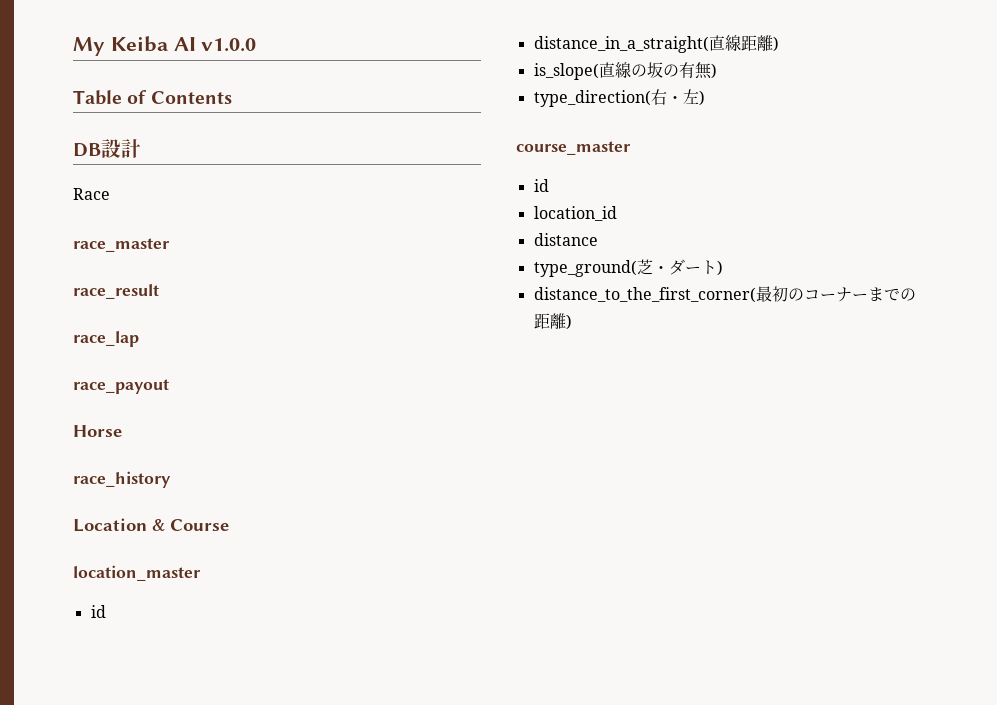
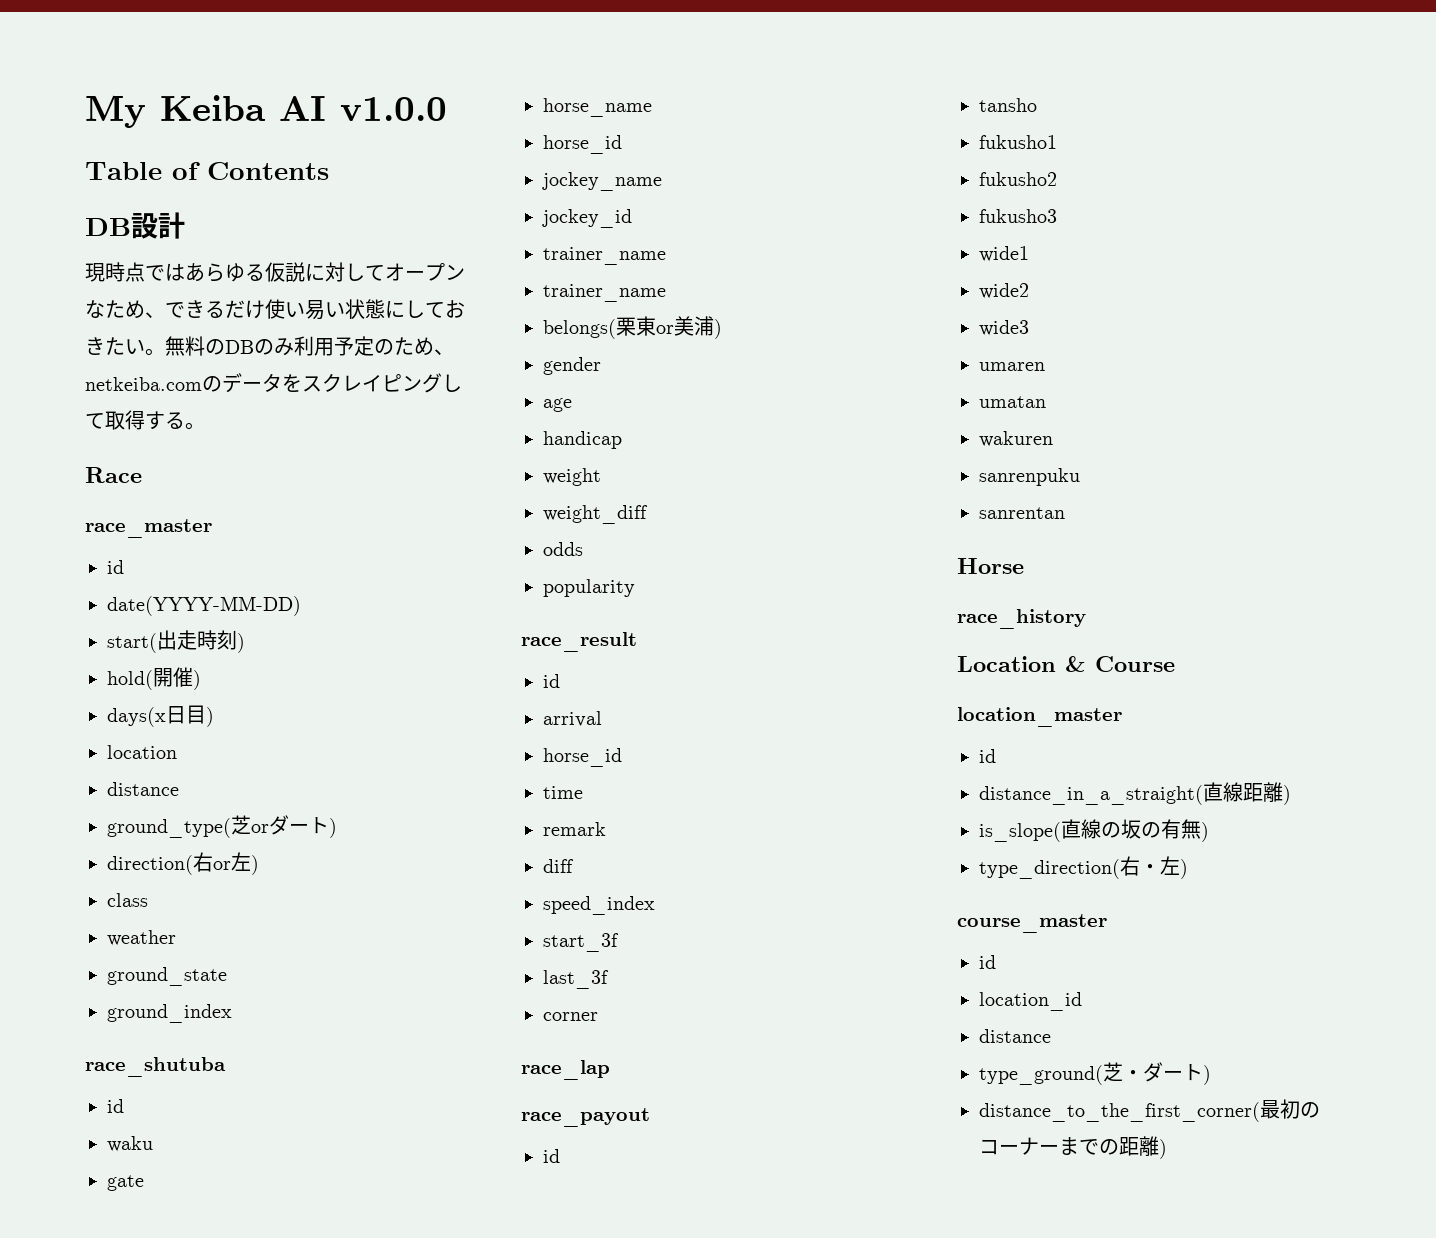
[73,188,110,200] [73,238,170,252] [73,284,159,299] [73,331,139,347] [73,379,169,394] Race // race_master // race_result // race_lap // race_payout -> [85,262,465,282] [85,299,465,320] [85,336,454,356] [85,373,462,393] [85,410,205,430] [85,467,142,483] [85,519,212,538] [107,560,124,574] [107,596,301,616] [107,630,245,653] [107,667,201,690] [107,705,214,727] [107,745,177,759] [107,782,179,796] [107,815,337,838] [107,852,259,875] [107,893,148,907] [107,930,176,946] [107,967,227,986] [107,1004,232,1023] [85,1057,226,1077] [107,1099,124,1113] [107,1136,153,1152] [107,1175,144,1191] [543,98,652,117] [543,135,622,154] [542,172,662,191] [542,209,632,228] [543,247,666,265] [543,284,666,302] [543,316,722,339] [543,357,601,375] [543,398,572,412] [543,431,622,449] [543,468,601,486] [543,505,648,524] [543,542,583,556] [543,579,635,597] [521,632,637,652] [543,674,560,688] [543,711,602,727] [543,748,622,767] [543,786,583,799] [543,822,606,836] [543,859,574,873] [543,896,655,915] [543,933,619,952] [543,970,609,989] [543,1012,598,1021] [521,1060,610,1080] [521,1108,650,1127] [543,1149,560,1163] [979,98,1037,112] [979,135,1057,149] [979,172,1057,186] [979,209,1057,223] [979,246,1029,262] [979,283,1029,299] [979,320,1029,336] [979,362,1045,371] [979,396,1046,408] [979,431,1053,447] [979,468,1080,486] [979,507,1065,519] 現時点ではあらゆる仮説に対してオープンなため、できるだけ使い易い状態にしておきたい。無料のDBのみ利用予定のため、netkeiba.comのデータをスクレイピングして取得する。 // Race // race_master // id // date(YYYY-MM-DD) // start(出走時刻) // hold(開催) // days(x日目) // location // distance // ground_type(芝orダート) // direction(右or左) // class // weather // ground_state // ground_index // race_shutuba // id // waku // gate // horse_name // horse_id // jockey_name // jockey_id // trainer_name // trainer_name // belongs(栗東or美浦) // gender // age // handicap // weight // weight_diff // odds // popularity // race_result // id // arrival // horse_id // time // remark // diff // speed_index // start_3f // last_3f // corner // race_lap // race_payout // id // tansho // fukusho1 // fukusho2 // fukusho3 // wide1 // wide2 // wide3 // umaren // umatan // wakuren // sanrenpuku // sanrentan

